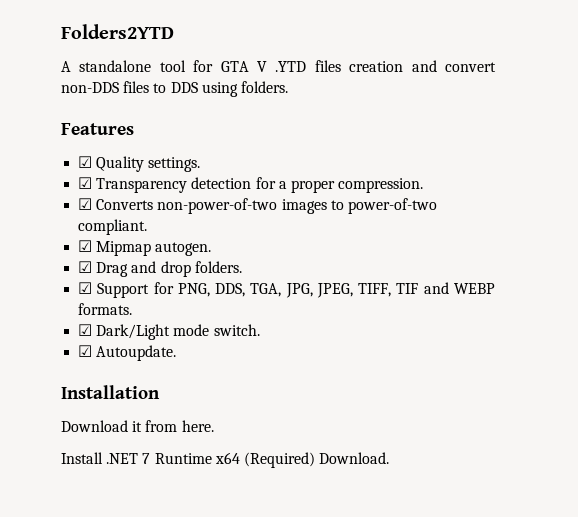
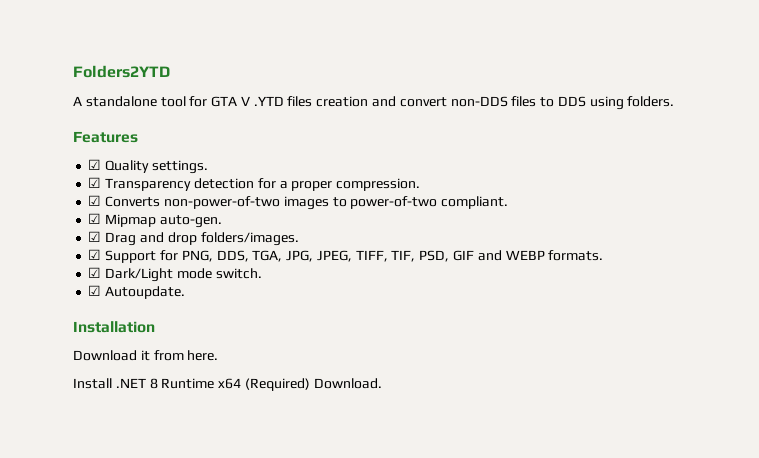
[155,242,212,256] autogen. -> [159,215,222,228] auto-gen.
[194,261,242,273] folders. -> [200,232,299,246] folders/images.
[396,283,419,294] TIF -> [391,250,474,262] TIF, PSD, GIF
[142,453,151,464] 7 -> [149,378,158,389] 8

